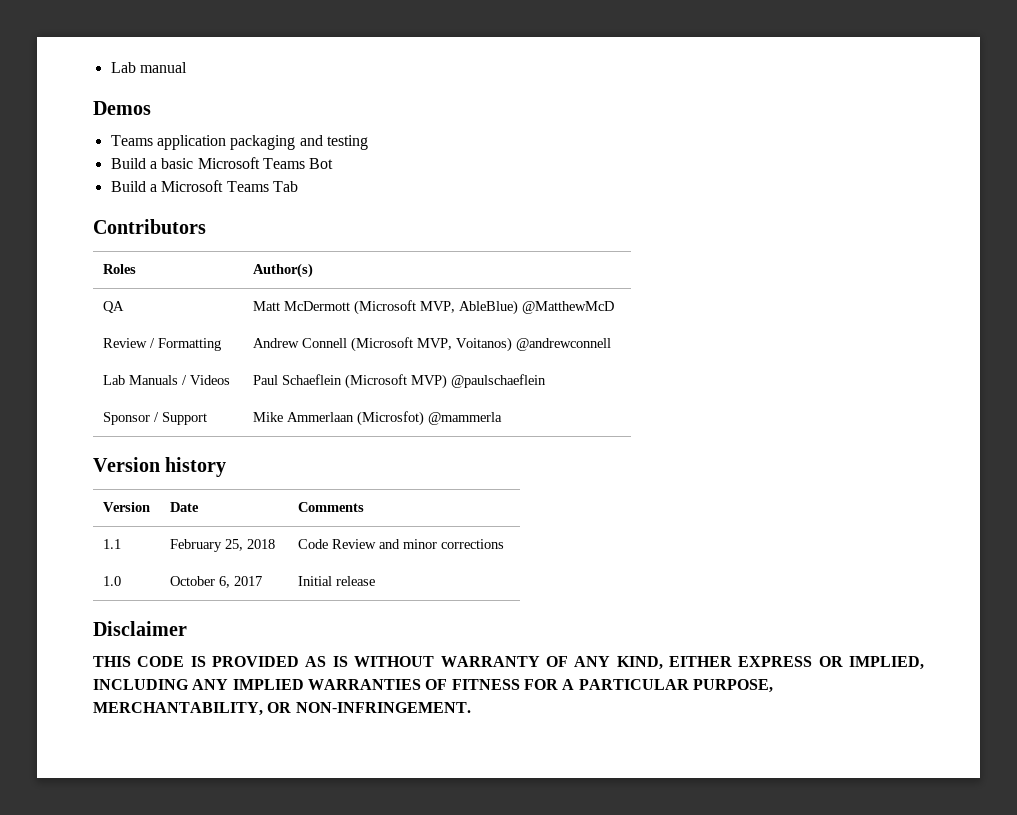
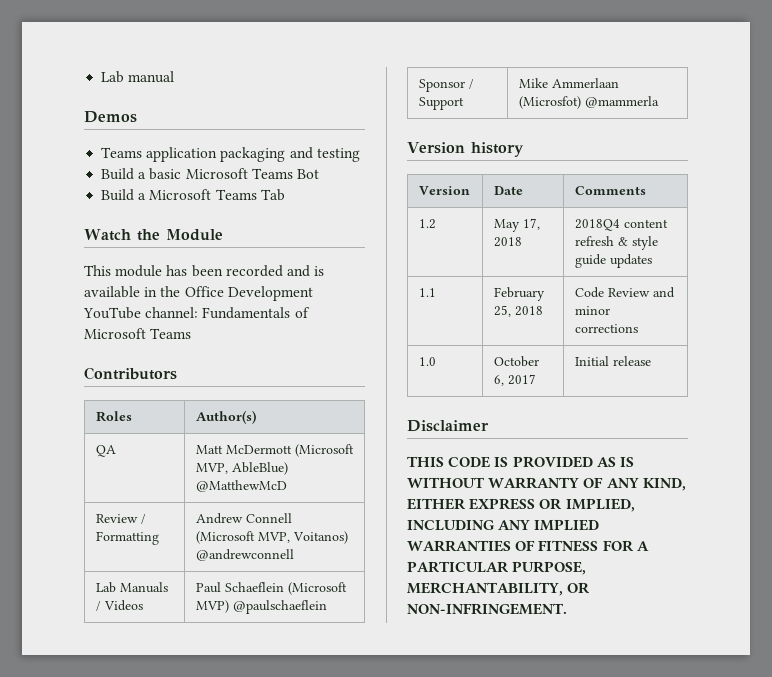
(298, 186) none -> [84,229,223,241] [84,265,325,277] [84,286,313,301] [83,307,310,319] [84,328,192,339] // Watch the Module // This module has been recorded and is available in the Office Development YouTube channel: Fundamentals of Microsoft Teams
(364, 507) none -> [418,219,436,229] [493,218,540,232] [493,237,522,247] [574,219,668,231] [574,236,658,250] [574,254,652,268] // 1.2 | May 17, 2018 | 2018Q4 content refresh & style guide updates

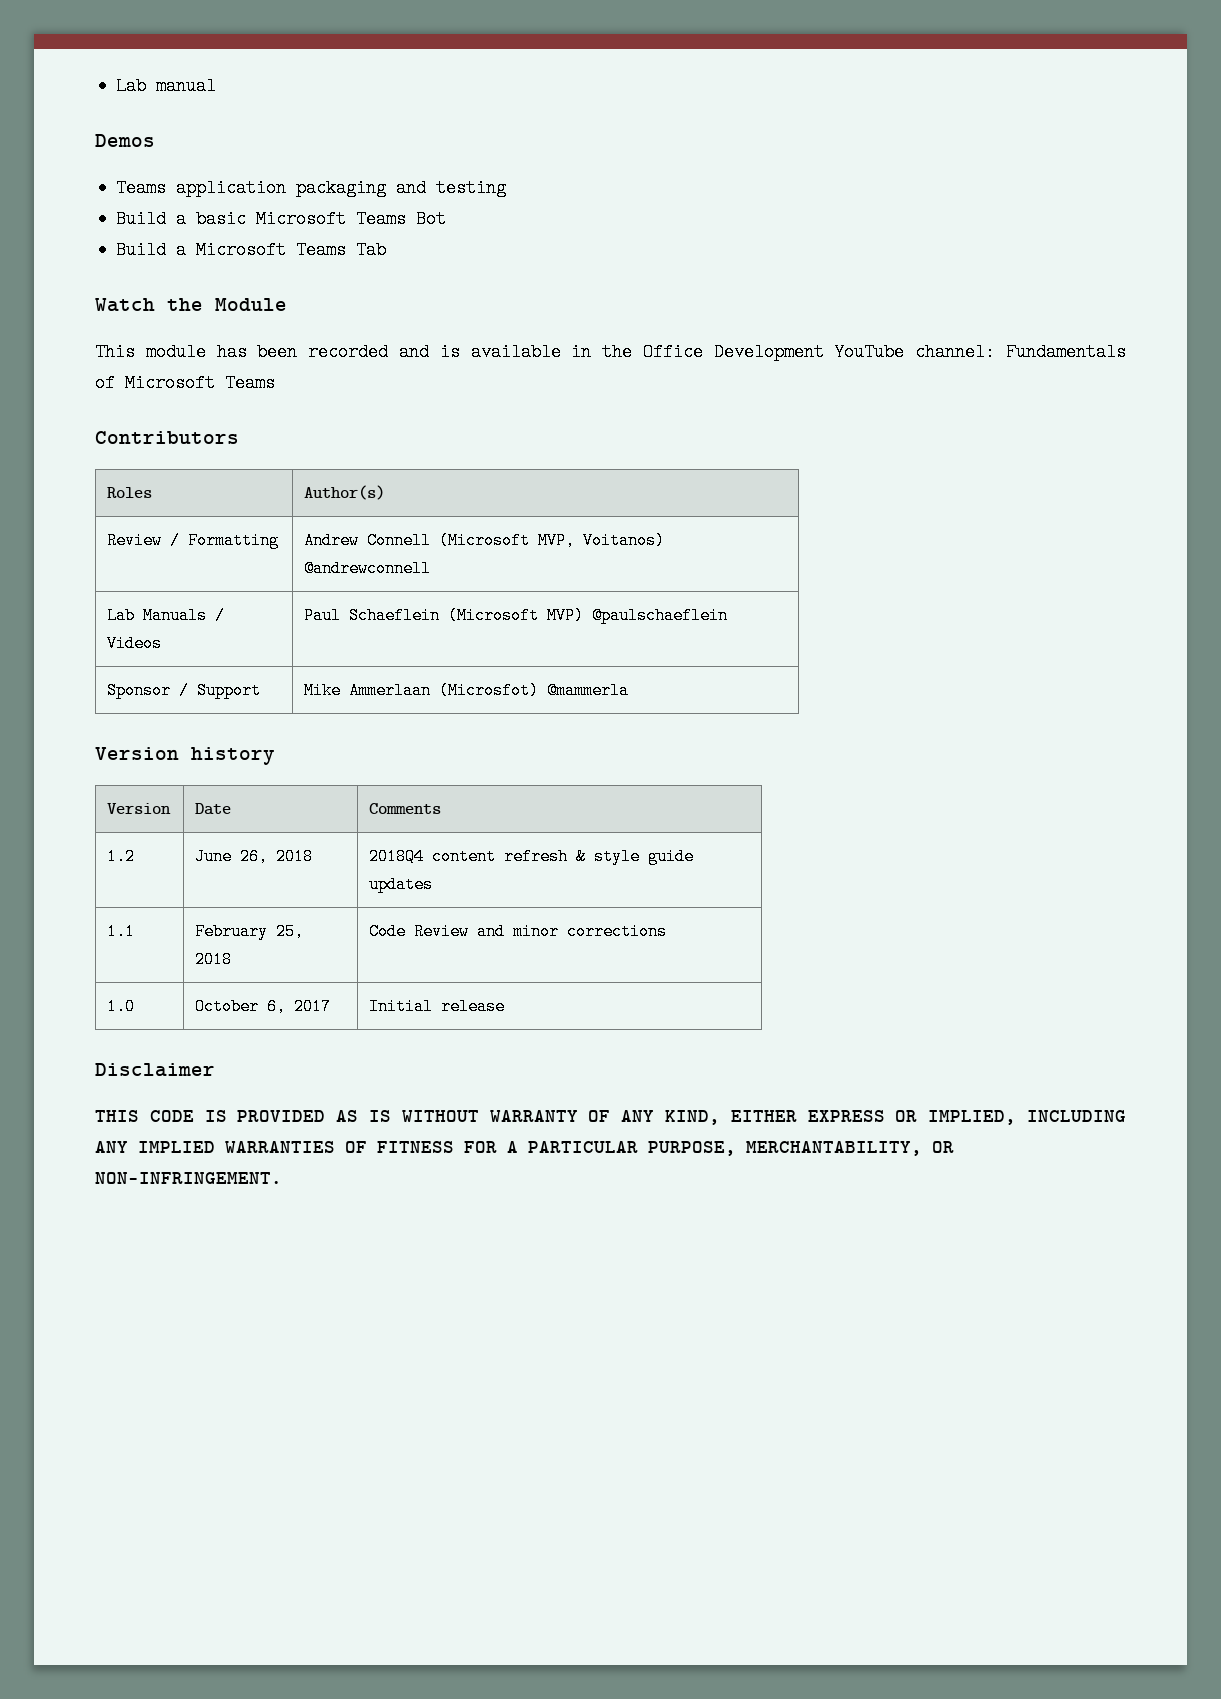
[95,445,116,457] [195,444,354,457] [195,462,288,475] [195,480,287,492] // QA | Matt McDermott (Microsoft MVP, AbleBlue) @MatthewMcD -> (386, 492) none
[493,218,540,232] May 17, -> [195,848,269,865] June 26,

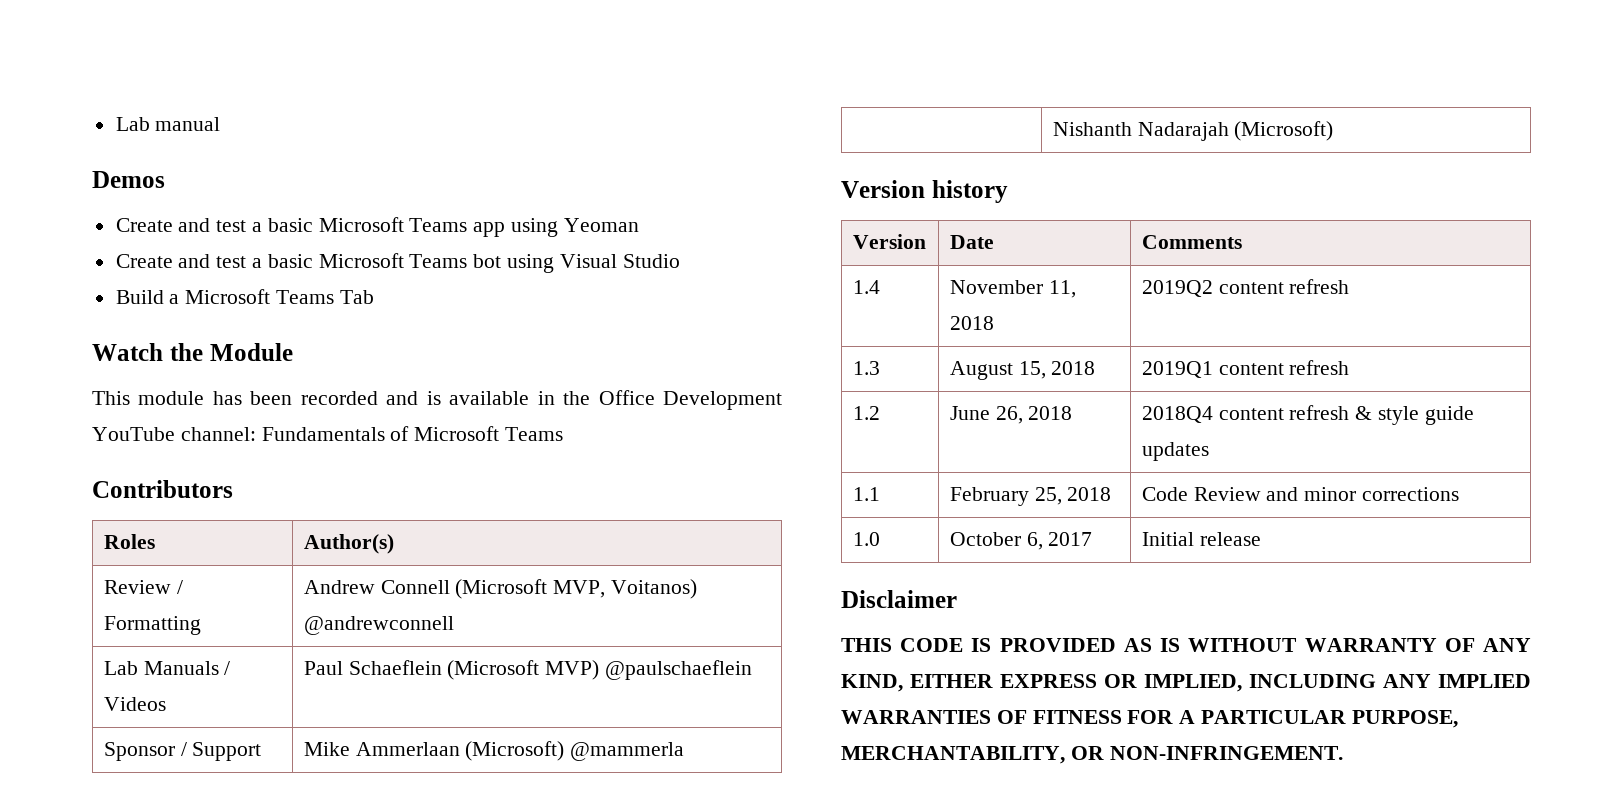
[116,179,507,197] [116,210,447,228] Teams application packaging and testing // Build a basic Microsoft Teams Bot -> [115,217,639,237] [115,253,680,273] Create and test a basic Microsoft Teams app using Yeoman // Create and test a basic Microsoft Teams bot using Visual Studio
[439,682,540,699] (Microsfot) -> [465,741,565,761] (Microsoft)
(630, 690) none -> [1052,121,1334,141] // | Nishanth Nadarajah (Microsoft)
(442, 808) none -> [852,280,880,294] [949,280,1076,298] [949,316,994,330] [1141,279,1350,297] [852,361,880,375] [949,361,1096,380] [1141,360,1350,378] // 1.4 | November 11, 2018 | 2019Q2 content refresh // 1.3 | August 15, 2018 | 2019Q1 content refresh

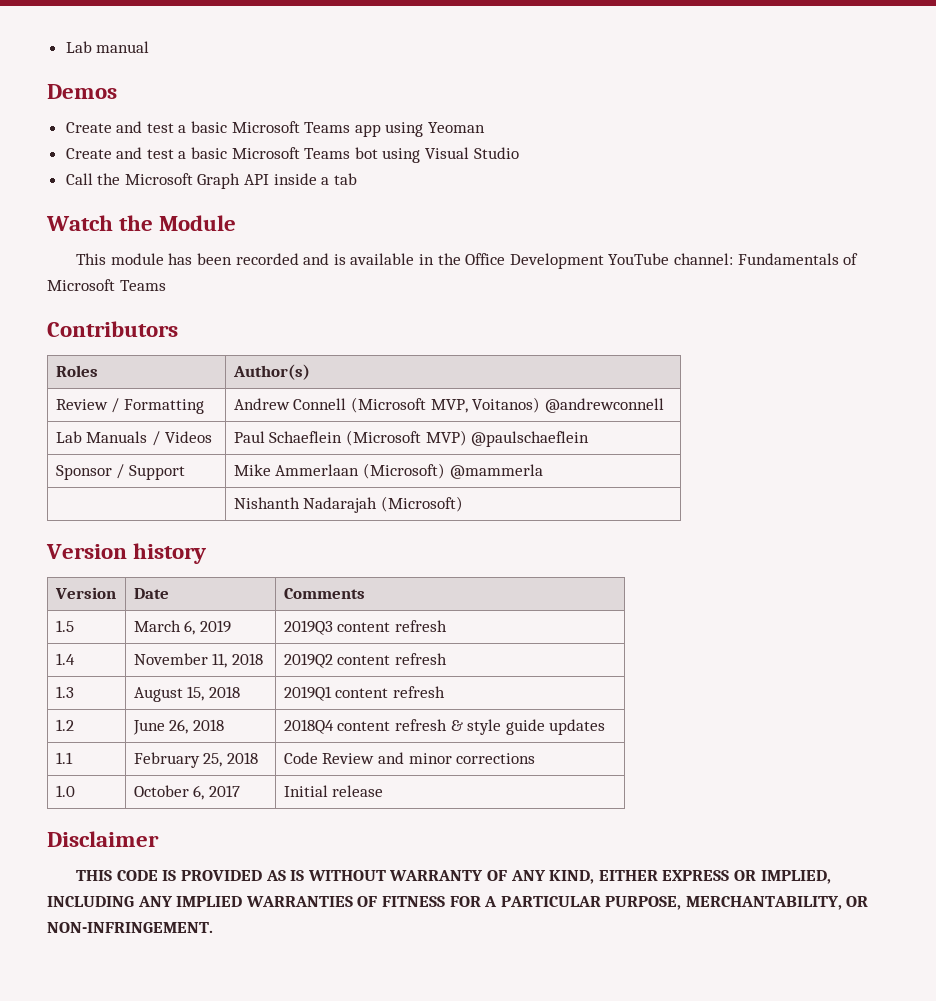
[115,289,374,304] Build a Microsoft Teams Tab -> [65,173,357,189] Call the Microsoft Graph API inside a tab
(1242, 242) none -> [55,620,74,632] [133,620,231,635] [283,620,447,635] // 1.5 | March 6, 2019 | 2019Q3 content refresh

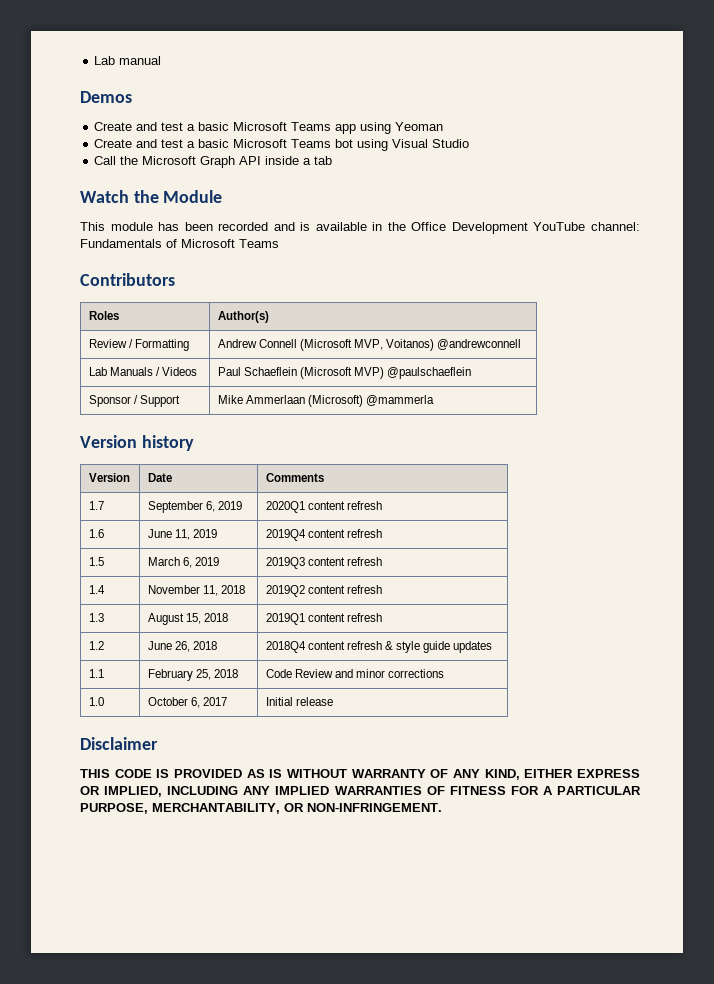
[233,496,463,513] // | Nishanth Nadarajah (Microsoft) -> (435, 400) none
(365, 593) none -> [88,501,104,510] [147,501,242,513] [265,501,382,513] [88,529,104,538] [147,529,217,540] [265,529,382,541] // 1.7 | September 6, 2019 | 2020Q1 content refresh // 1.6 | June 11, 2019 | 2019Q4 content refresh

